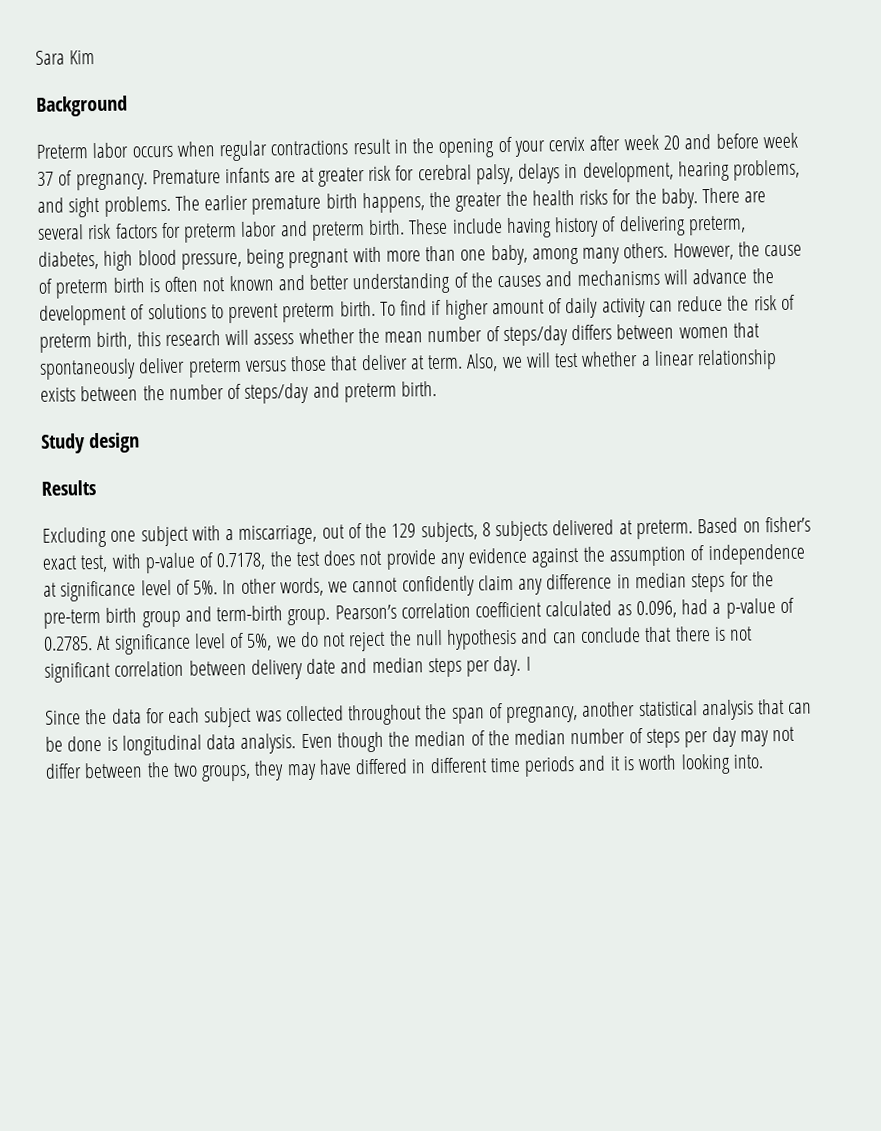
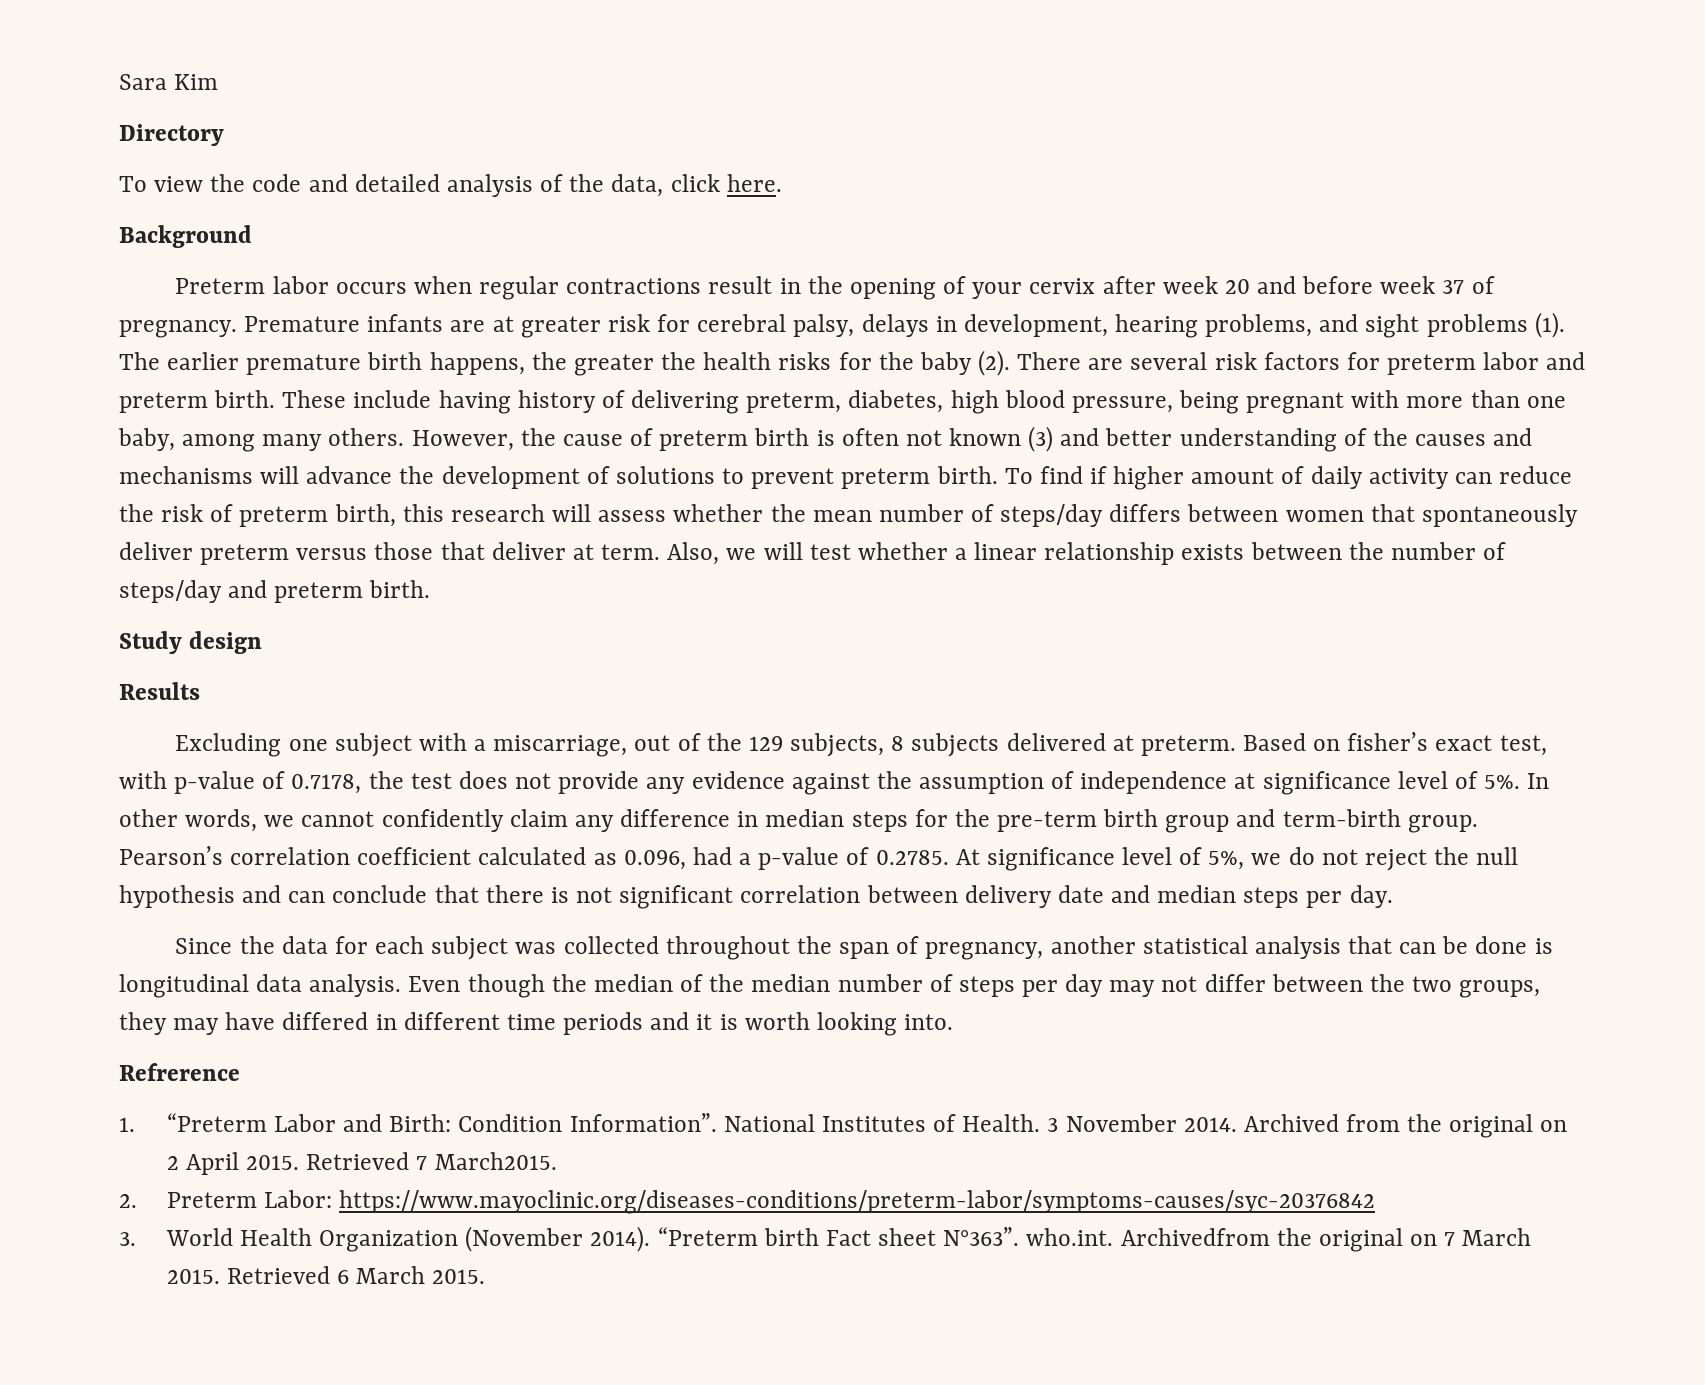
(96, 57) none -> [119,124,224,146] [119,174,782,197] // Directory // To view the code and detailed analysis of the data, click here.
[103,195,171,217] problems. -> [1426,312,1565,338] problems (1).
[660,188,698,209] baby. -> [919,350,1011,376] baby (2).
(274, 283) none -> [1028,426,1054,452] (3)
[525,656,531,671] I -> (1393, 896) none
(764, 761) none -> [119,1063,240,1081] [119,1113,1568,1138] [166,1152,557,1175] [119,1190,1376,1214] [119,1226,1532,1252] [166,1266,486,1284] // Refrerence // 1. “Preterm Labor and Birth: Condition Information”. National Institutes of Health. 3 November 2014. Archived from the original on 2 April 2015. Retrieved 7 March2015. // 2. Preterm Labor: https://www.mayoclinic.org/diseases-conditions/preterm-labor/symptoms-causes/syc-20376842 // 3. World Health Organization (November 2014). “Preterm birth Fact sheet N°363”. who.int. Archivedfrom the original on 7 March 2015. Retrieved 6 March 2015.

